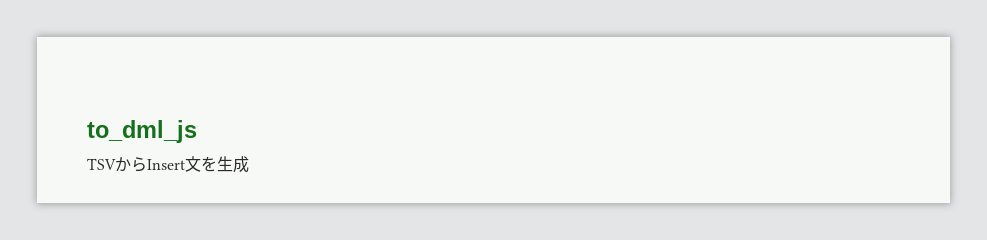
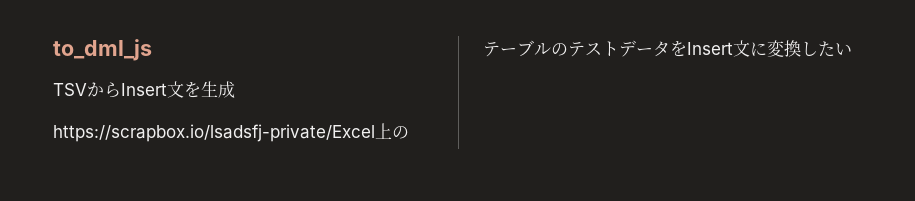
(249, 164) none -> [53,123,409,142] [483,40,852,57] // https://scrapbox.io/lsadsfj-private/Excel上のテーブルのテストデータをInsert文に変換したい

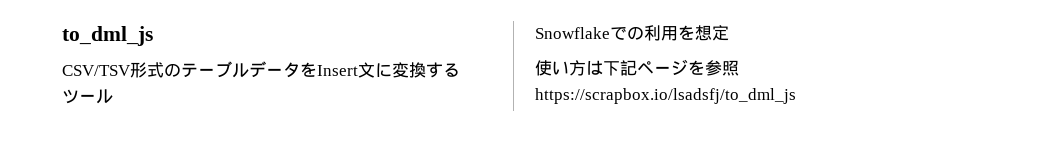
[53,81,235,98] [53,123,392,142] TSVからInsert文を生成 // https://scrapbox.io/lsadsfj-private/Excel上 -> [62,62,164,78] CSV/TSV形式
[551,41,619,57] のテスト -> (249, 70) none
[801,41,852,57] したい -> [426,62,460,78] [62,89,113,104] [535,25,729,41] [535,59,739,76] [535,88,796,104] するツール // Snowflakeでの利用を想定 // 使い方は下記ページを参照https://scrapbox.io/lsadsfj/to_dml_js

